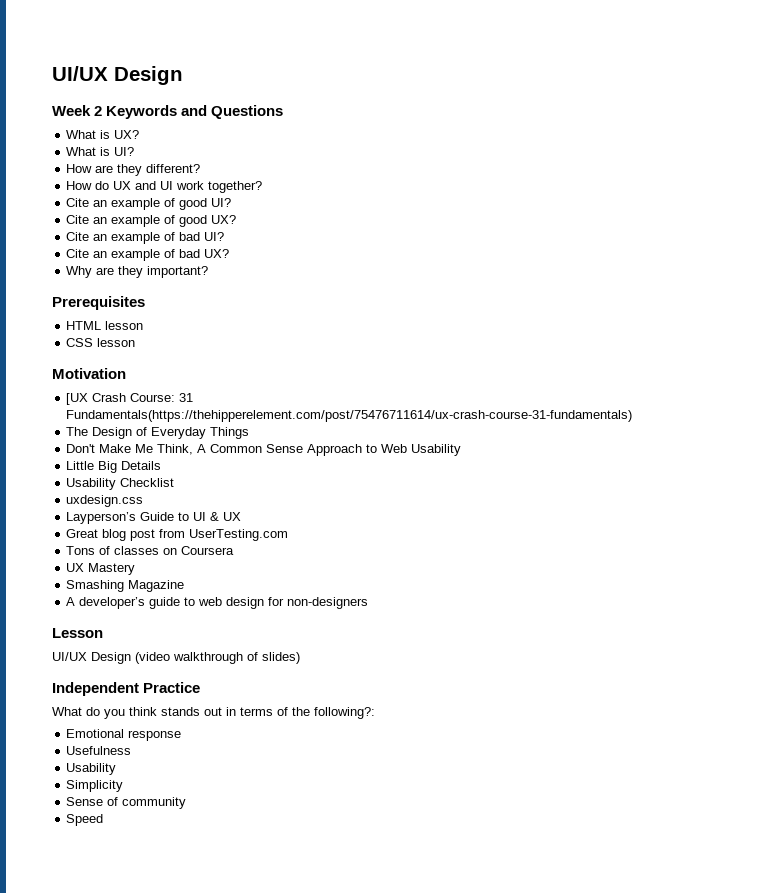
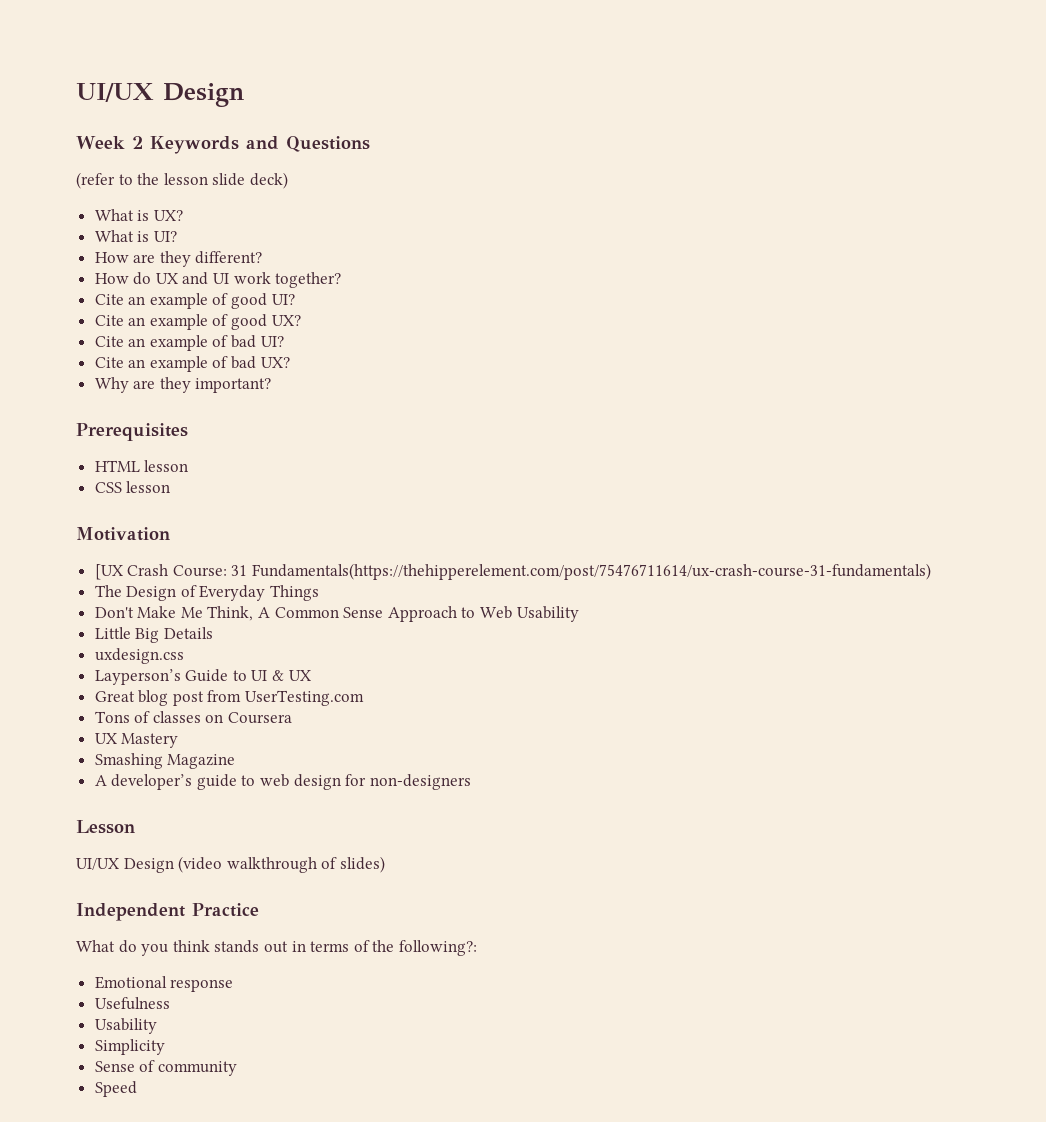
(284, 112) none -> [76,172,288,189] // (refer to the lesson slide deck)
[66,478,175,490] // Usability Checklist -> (213, 633) none

